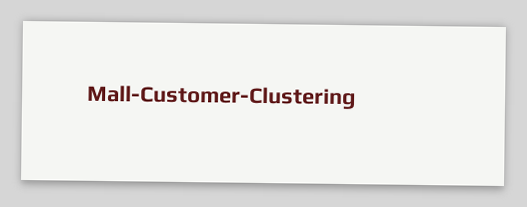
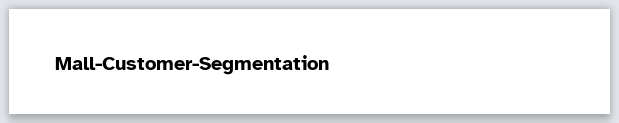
[86,84,356,110] Mall-Customer-Clustering -> [55,55,329,75] Mall-Customer-Segmentation

